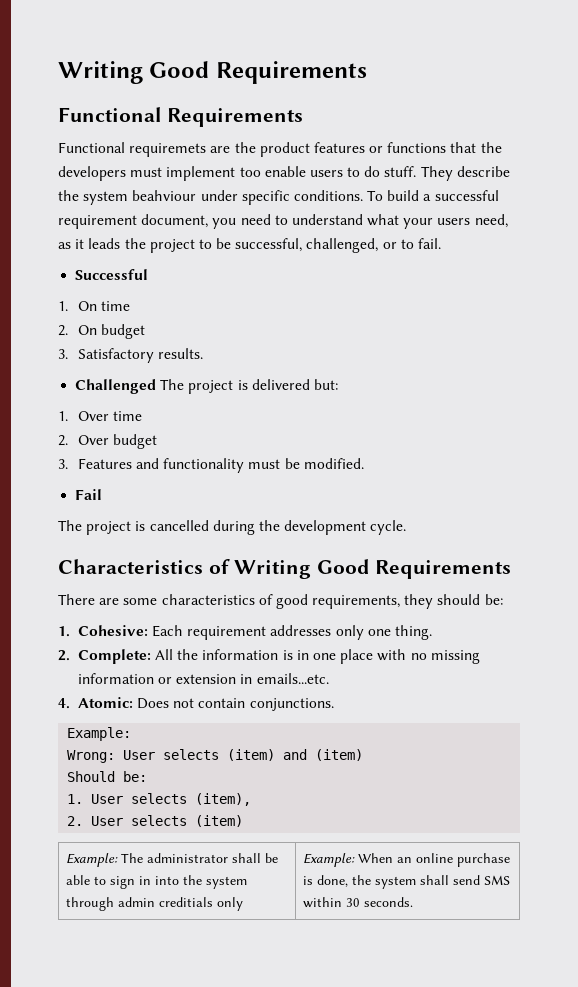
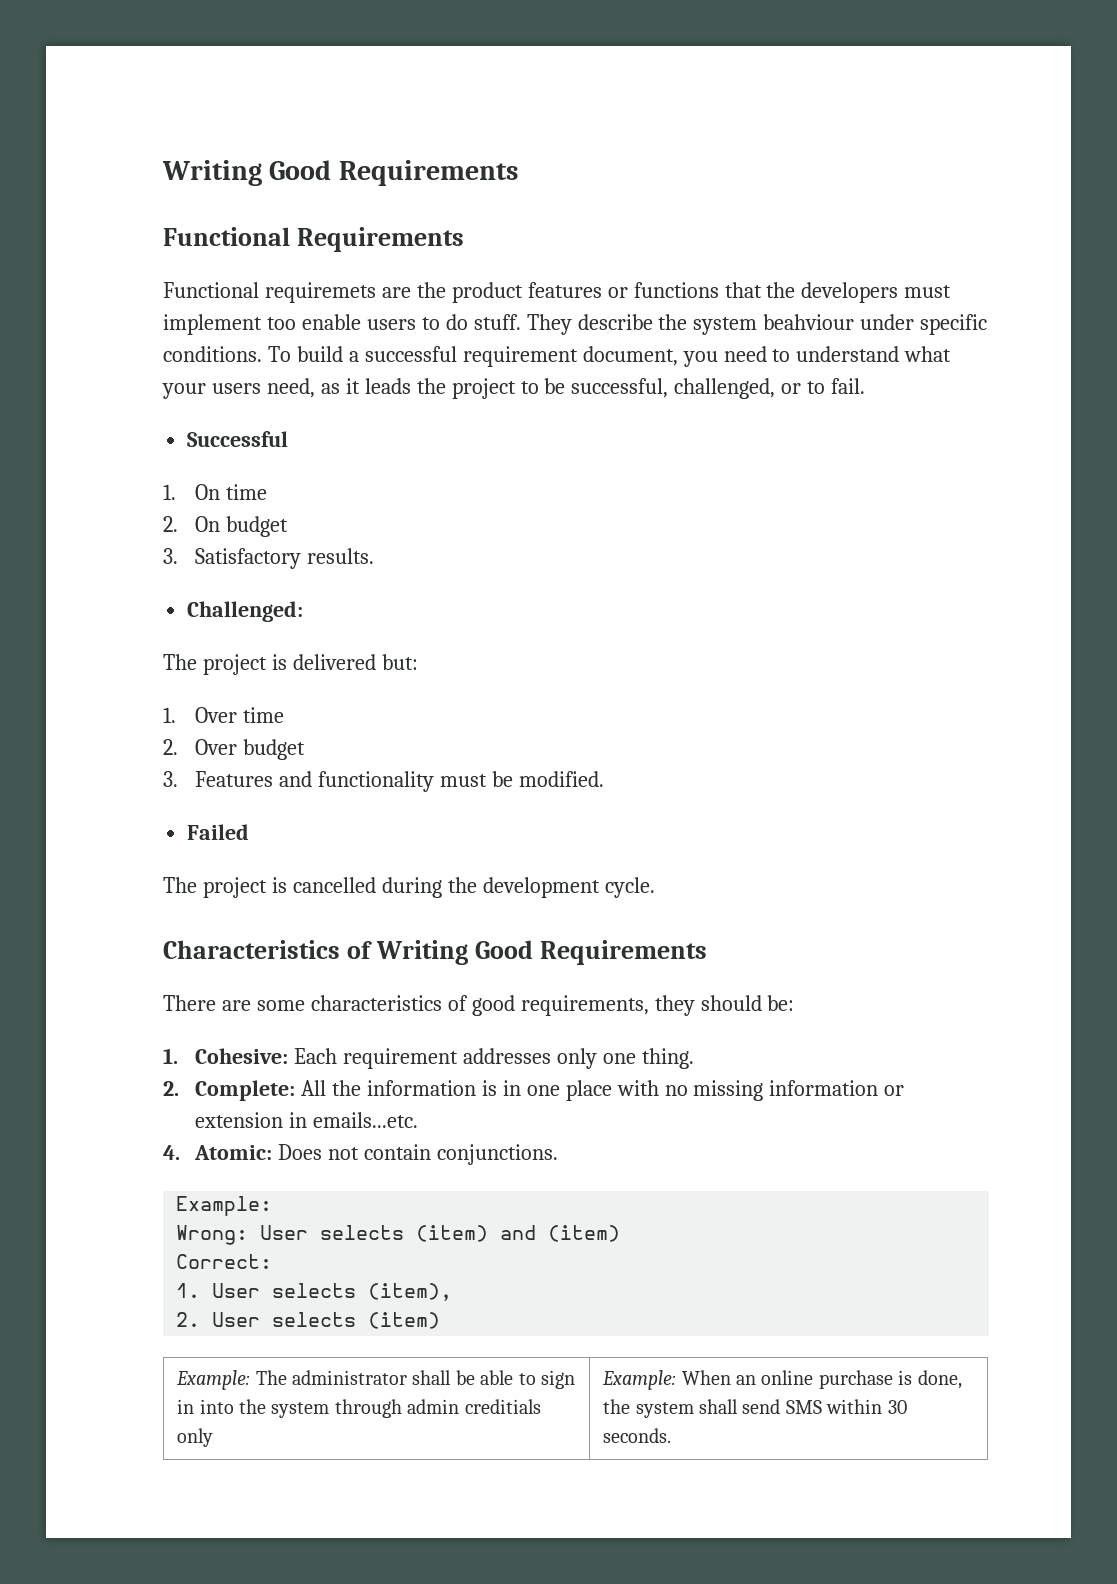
[75,379,157,394] Challenged -> [187,601,304,622] Challenged: //
[75,489,103,500] Fail -> [187,824,250,840] Failed
[67,771,148,782] Should be: -> [176,1254,273,1269] Correct:

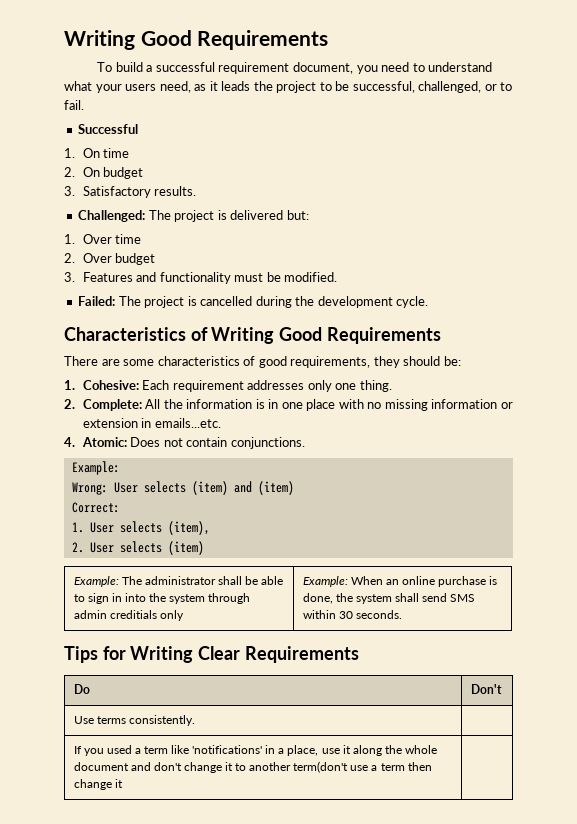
[162,160,518,186] [163,227,464,252] [163,282,952,303] [163,314,988,335] [163,346,262,362] Writing Good Requirements // Functional Requirements // Functional requiremets are the product features or functions that the developers must implement too enable users to do stuff. They describe the system beahviour under specific conditions. -> [64,30,329,50] Writing Good Requirements //
(304, 611) // -> (146, 216) none
[187,824,250,840] Failed // -> [78,296,116,306] Failed:
(672, 1435) none -> [64,646,359,663] [73,684,90,694] [470,684,502,694] [73,715,195,726] [73,745,437,756] [73,761,432,773] [73,779,123,790] // Tips for Writing Clear Requirements // Do | Don't // Use terms consistently. | // If you used a term like 'notifications' in a place, use it along the whole document and don't change it to another term(don't use a term then change it |

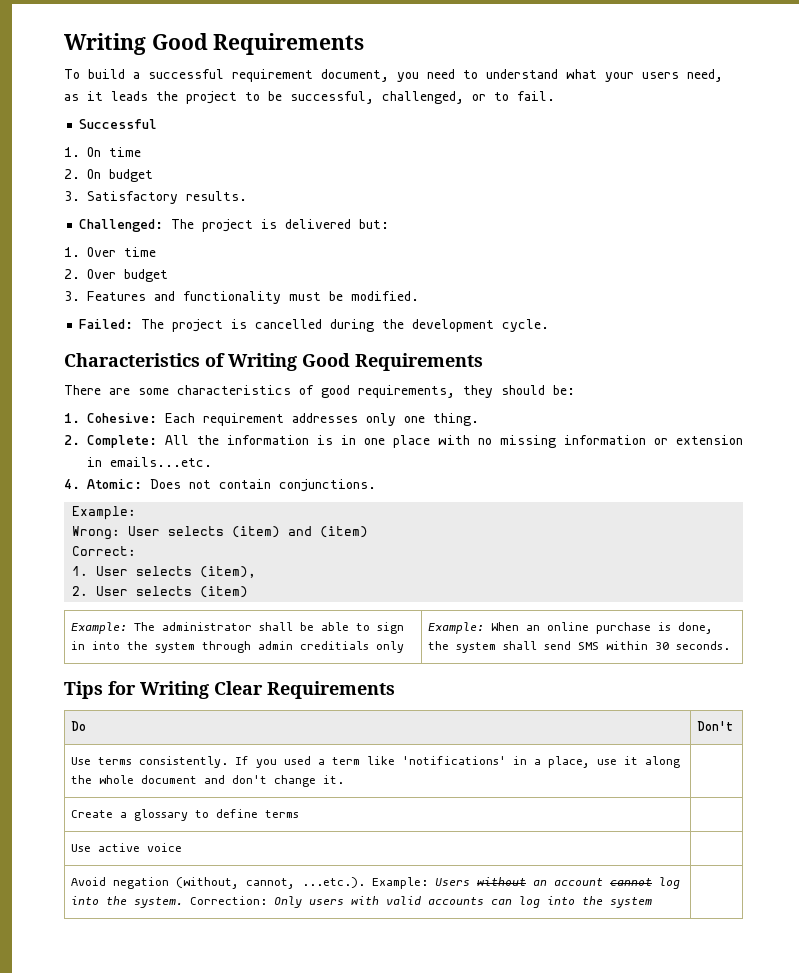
(195, 720) | // -> (229, 762) none
[224,761,432,773] [73,779,123,790] it to another term(don't use a term then change it -> [323,775,345,784] [71,809,300,821] [71,843,183,852] [71,877,681,889] [71,896,653,908] it. | // Create a glossary to define terms | // Use active voice | // Avoid negation (without, cannot, ...etc.). Example: Users without an account cannot log into the system. Correction: Only users with valid accounts can log into the system

